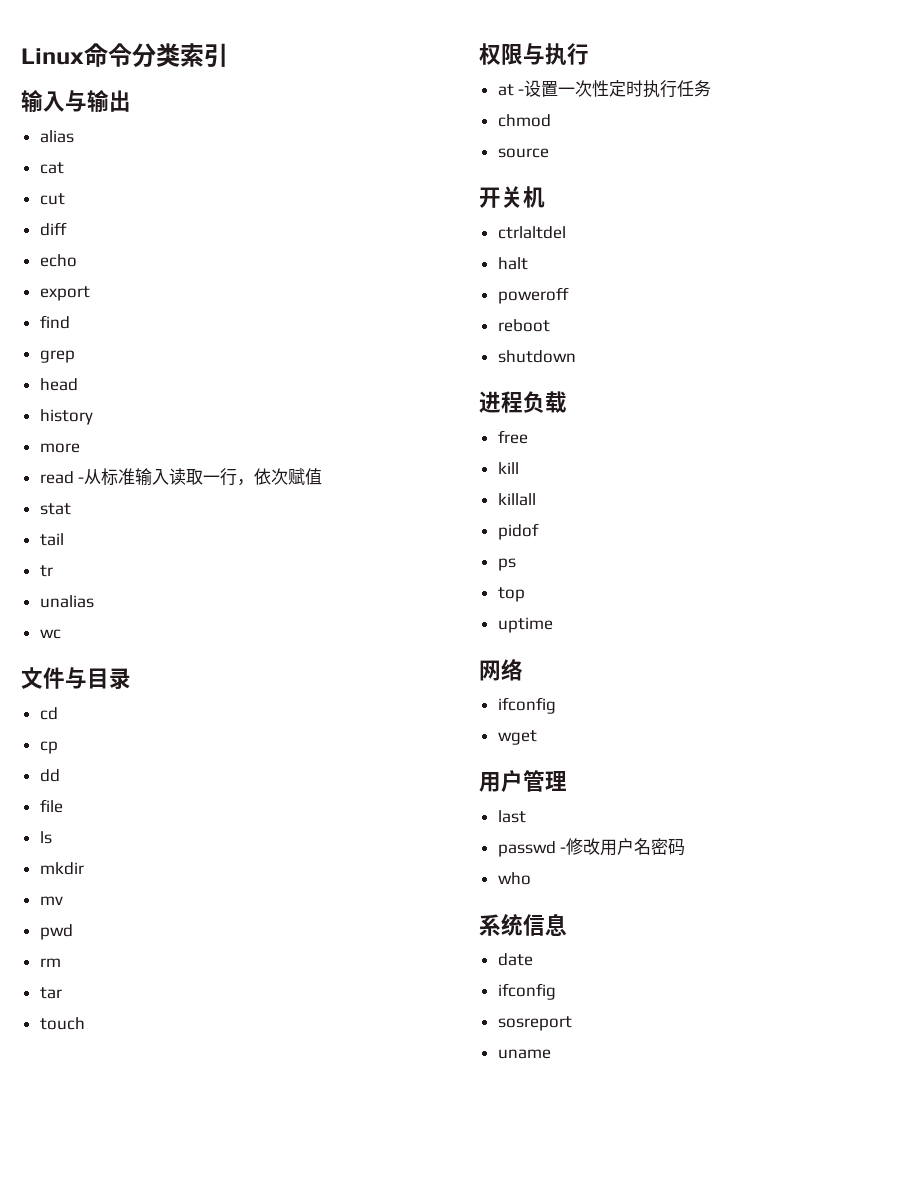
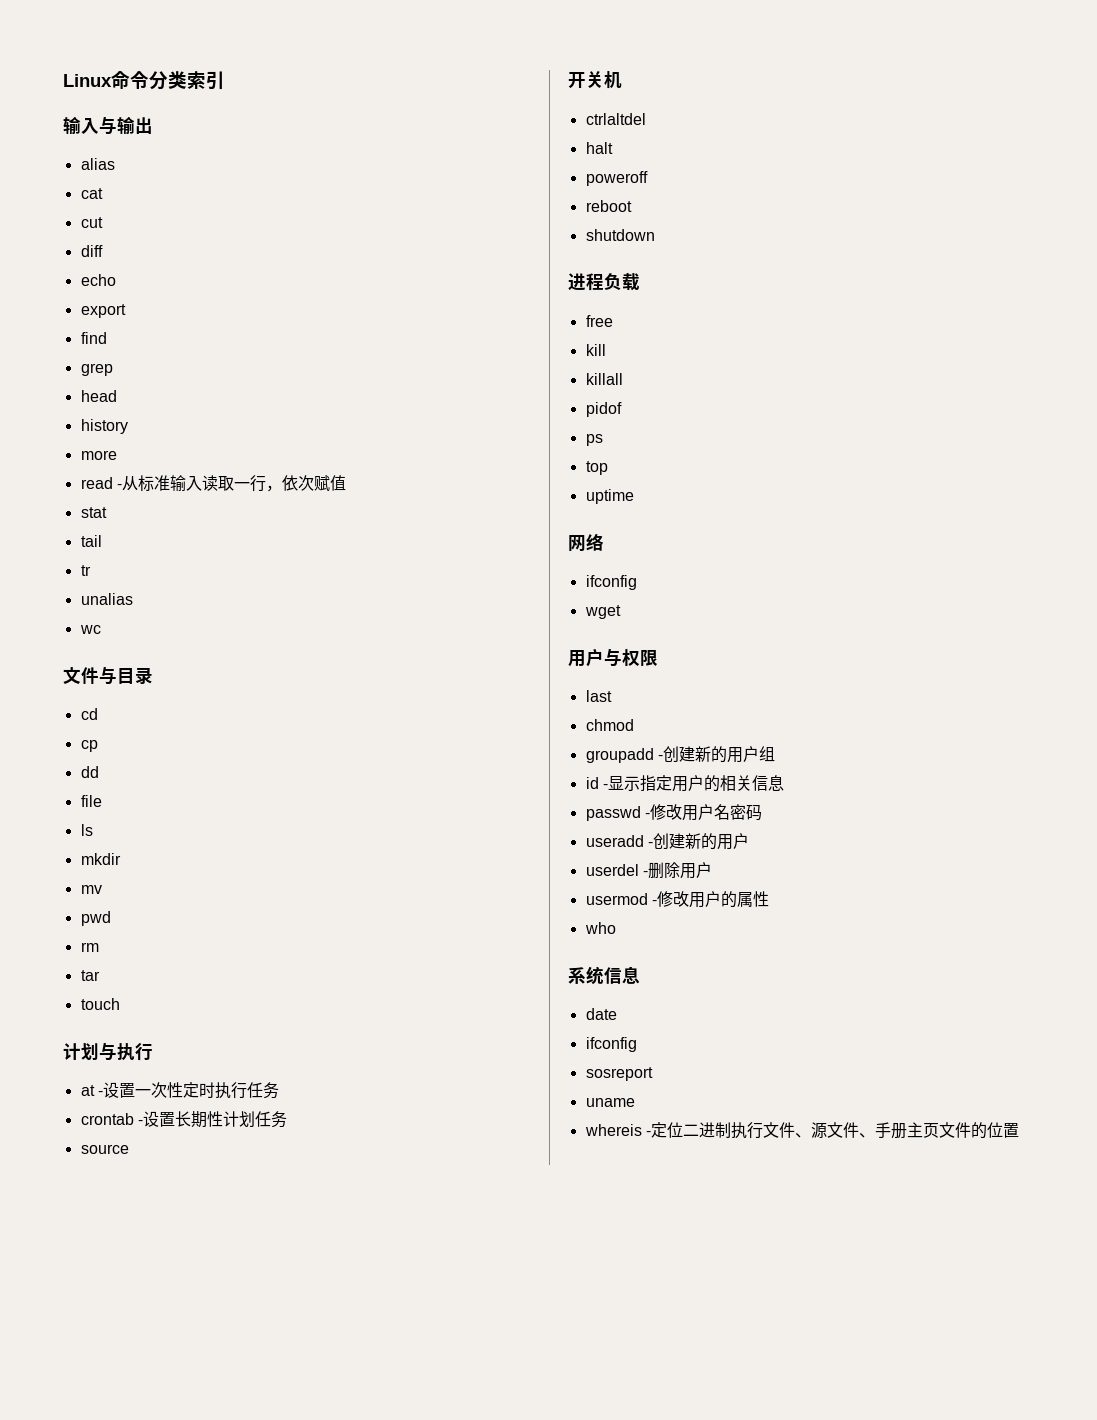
[479,43,523,65] 权限 -> [63,1043,99,1060] 计划
[497,114,551,127] chmod -> [80,1111,287,1128] crontab -设置长期性计划任务
[523,770,567,792] 管理 -> [604,648,658,667] 与权限
(526, 816) none -> [585,719,634,731] [585,746,775,763] [585,775,784,792] // chmod // groupadd -创建新的用户组 // id -显示指定用户的相关信息
(686, 847) none -> [585,833,749,850] [585,862,712,879] [585,891,769,908] // useradd -创建新的用户 // userdel -删除用户 // usermod -修改用户的属性
(551, 1054) none -> [584,1122,1019,1139] // whereis -定位二进制执行文件、源文件、手册主页文件的位置

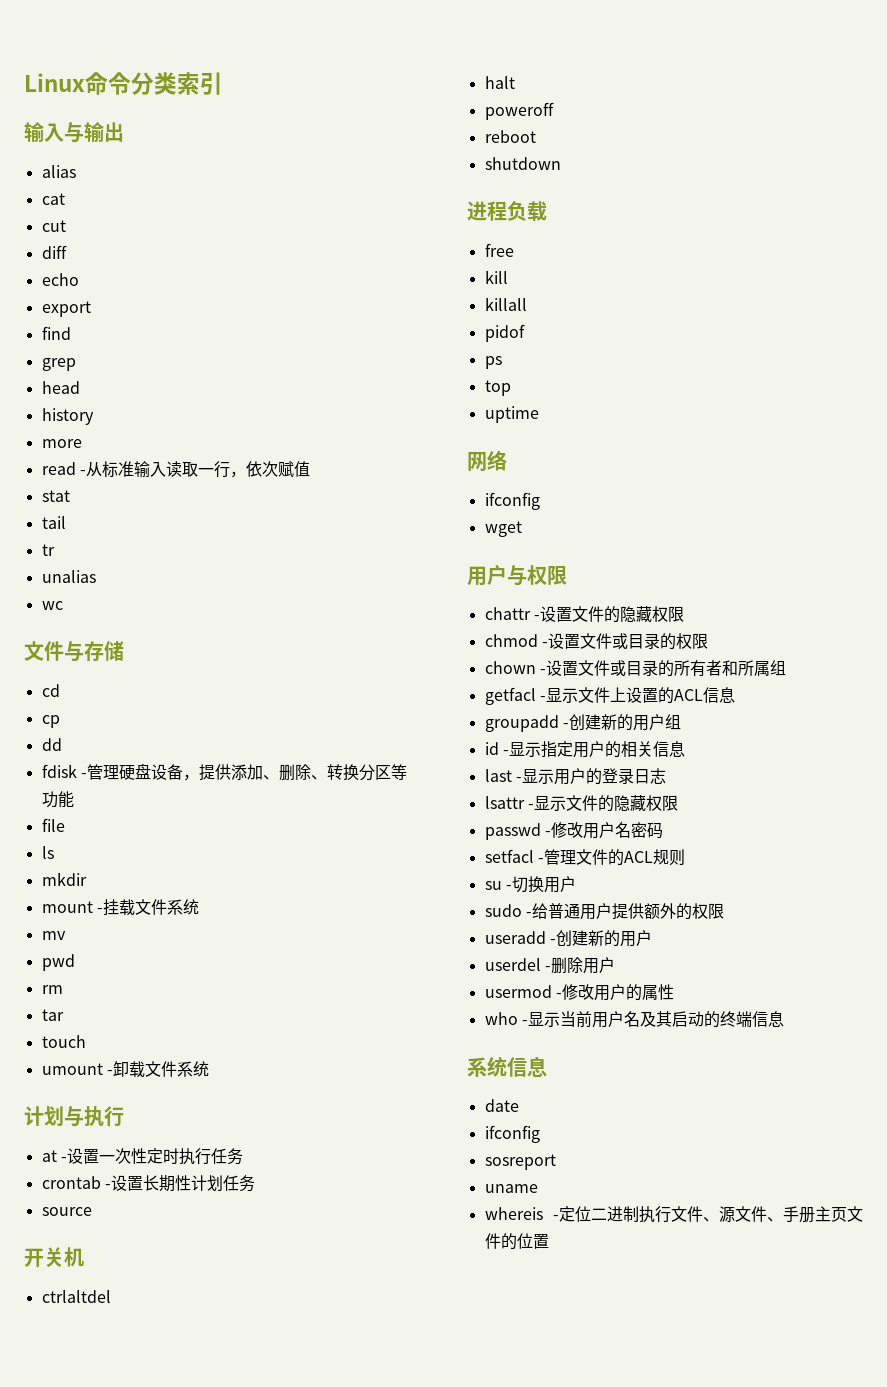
[117,667,153,685] 目录 -> [84,641,124,661] 存储
[80,795,102,807] [80,824,93,836] [80,853,121,865] file // ls // mkdir -> [41,763,407,781] [41,791,74,808] [41,818,65,832] [41,846,54,859] [41,872,87,886] [41,899,199,916] fdisk -管理硬盘设备，提供添加、删除、转换分区等功能 // file // ls // mkdir // mount -挂载文件系统
(120, 1004) none -> [41,1061,209,1078] // umount -卸载文件系统
[585,690,612,702] [585,719,634,731] last // chmod -> [484,606,684,623] [484,633,708,650] [484,660,786,677] [484,687,735,705] chattr -设置文件的隐藏权限 // chmod -设置文件或目录的权限 // chown -设置文件或目录的所有者和所属组 // getfacl -显示文件上设置的ACL信息
(784, 783) none -> [484,768,666,785] [484,795,678,812] // last -显示用户的登录日志 // lsattr -显示文件的隐藏权限
(762, 812) none -> [484,849,685,866] [484,876,576,893] [484,903,724,920] // setfacl -管理文件的ACL规则 // su -切换用户 // sudo -给普通用户提供额外的权限
(616, 928) none -> [521,1011,784,1028] -显示当前用户名及其启动的终端信息

